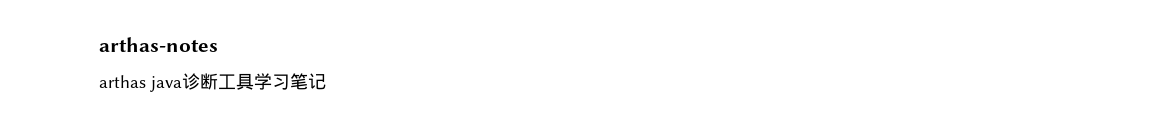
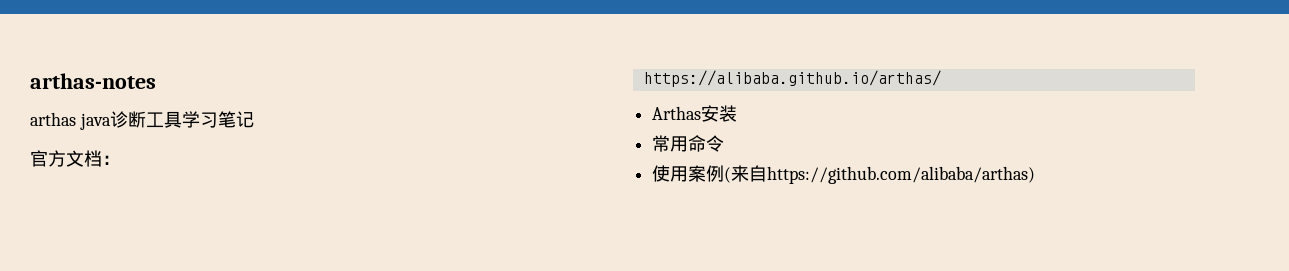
(326, 81) none -> [30,150,120,167] [643,70,941,87] [652,105,738,122] [652,135,725,152] [652,165,1036,184] // 官方文档： // https://alibaba.github.io/arthas/ // Arthas安装 // 常用命令 // 使用案例(来自https://github.com/alibaba/arthas)

